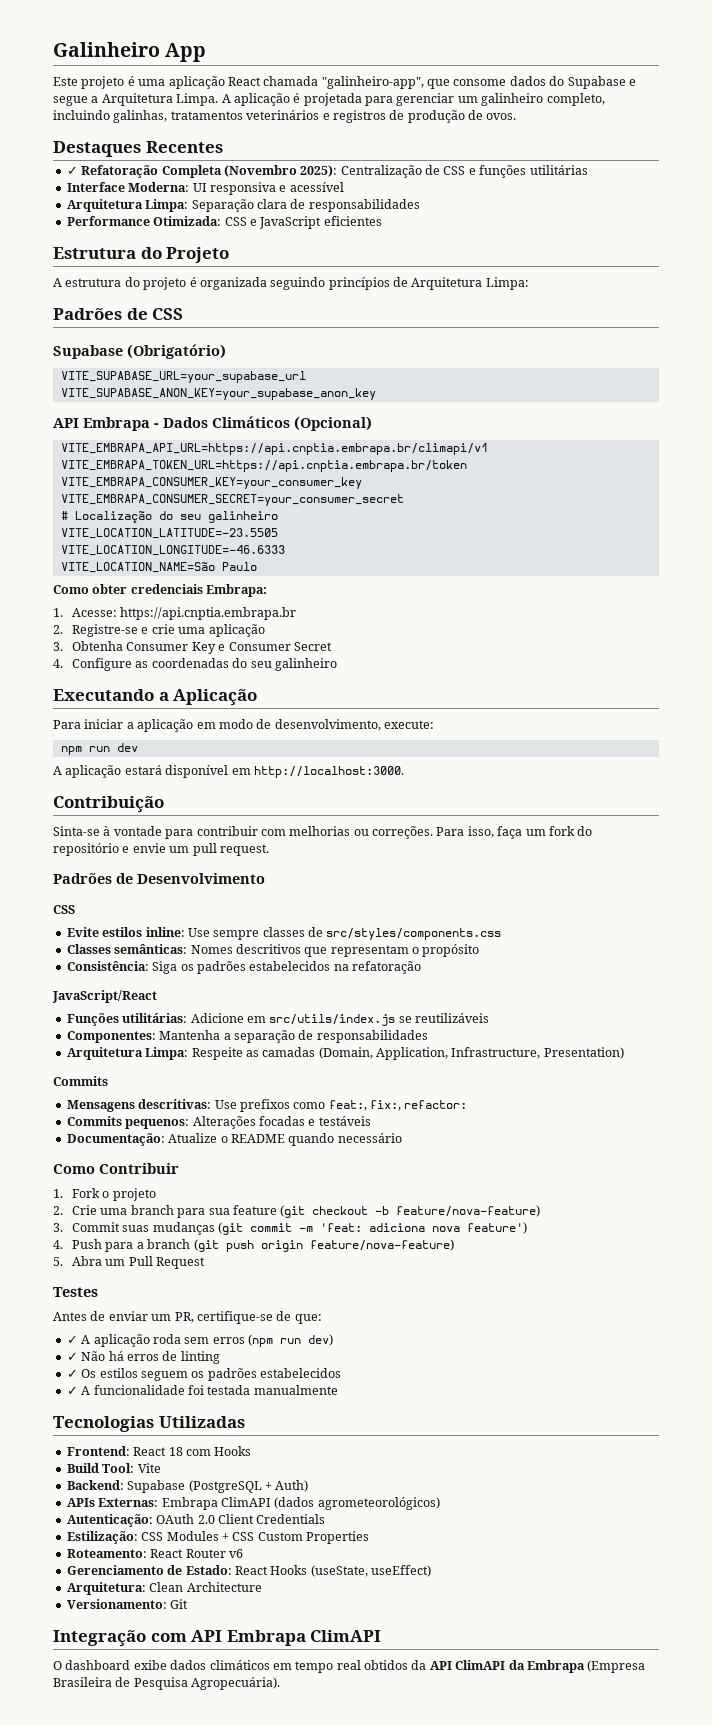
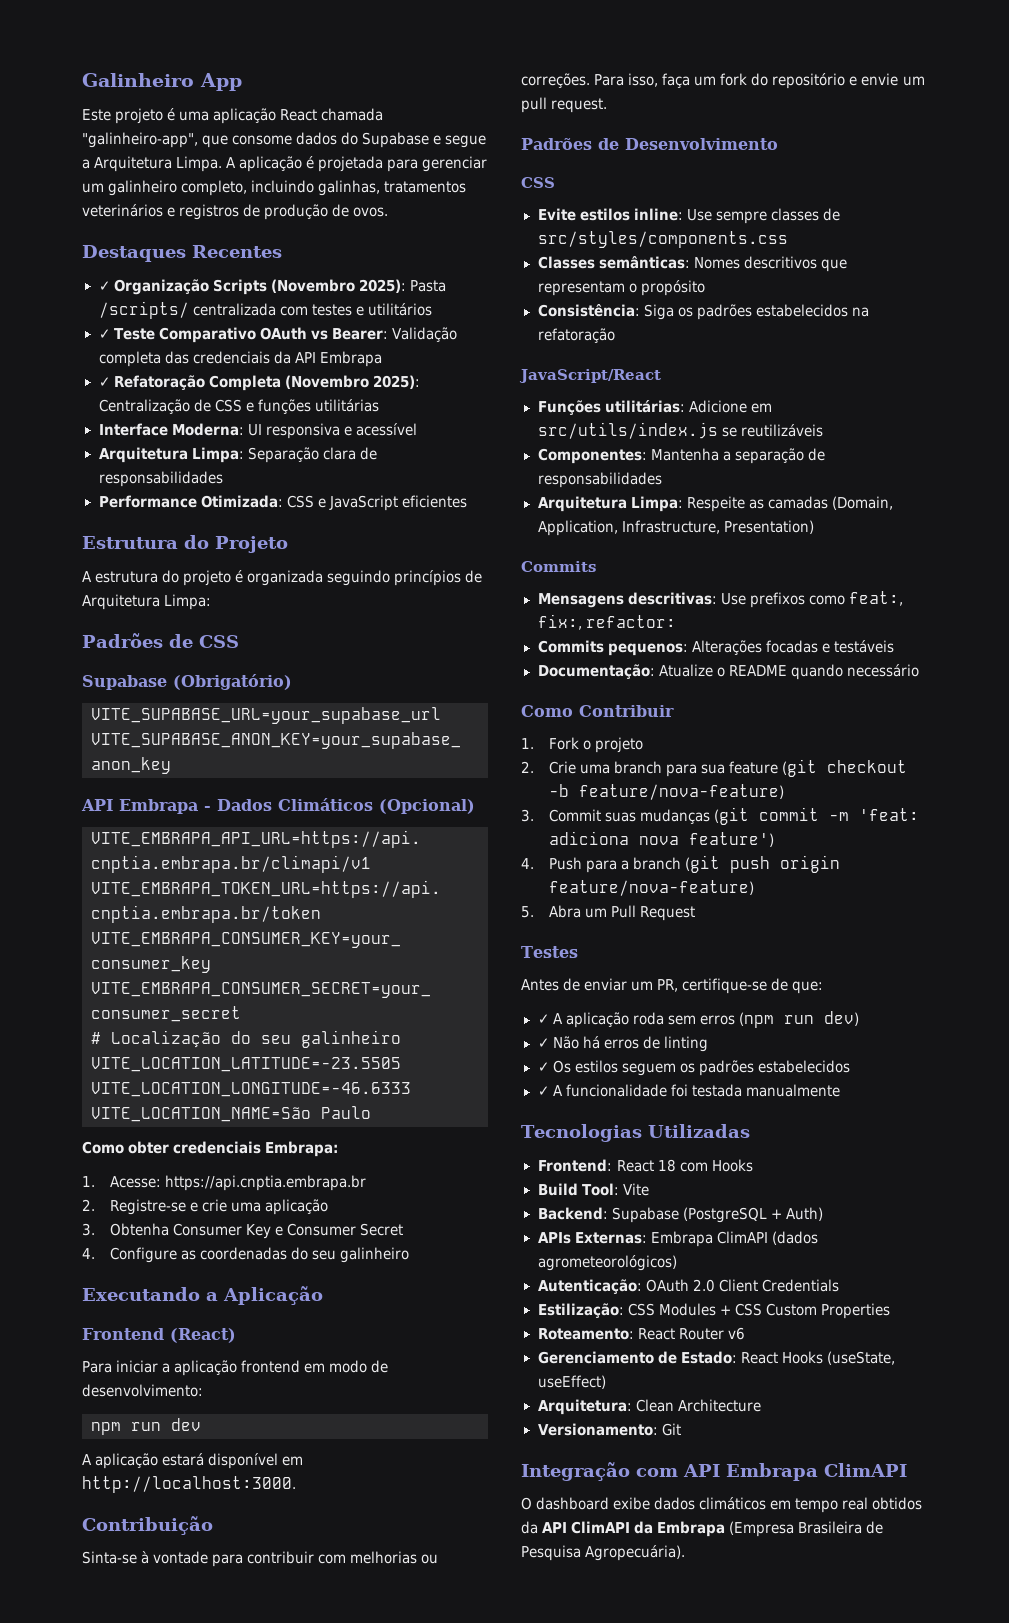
(223, 147) none -> [98,279,446,295] [98,301,432,319] [98,327,457,343] [98,351,382,367] // ✓ Organização Scripts (Novembro 2025): Pasta /scripts/ centralizada com testes e utilitários // ✓ Teste Comparativo OAuth vs Bearer: Validação completa das credenciais da API Embrapa
(258, 697) none -> [82,1328,236,1343] // Frontend (React)
(194, 725) none -> [241,1360,301,1373] frontend
[274,719,434,731] desenvolvimento, execute: -> [82,1384,203,1397] desenvolvimento:

